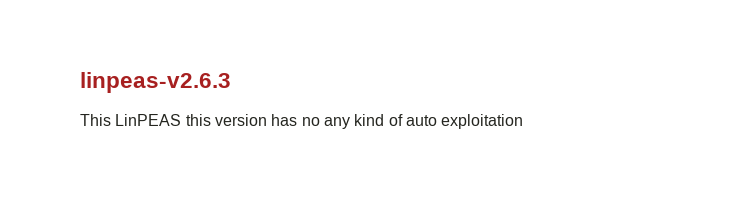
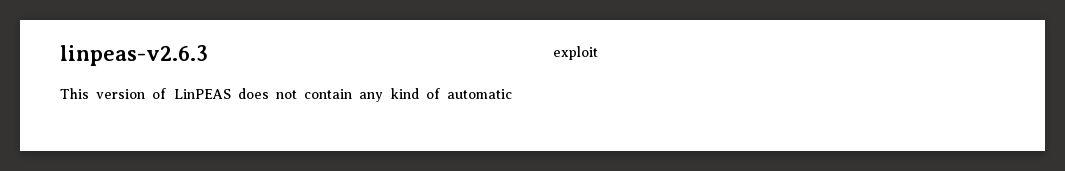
[115,114,320,126] LinPEAS this version has no -> [96,88,353,99] version of LinPEAS does not contain
[405,114,524,129] auto exploitation -> [446,89,512,99] [553,46,598,60] automatic exploit

